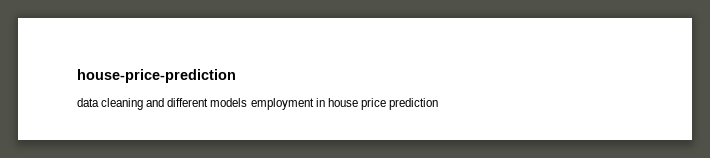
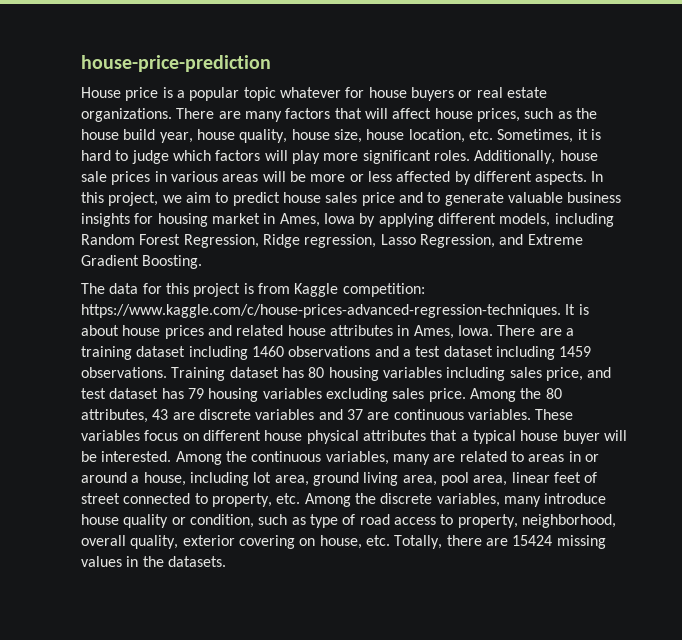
[77,98,438,110] data cleaning and different models employment in house price prediction -> [81,87,547,101] [81,108,597,122] [81,129,601,143] [81,150,598,164] [81,171,604,185] [81,192,622,206] [81,213,614,227] [81,234,583,248] [81,255,203,269] [81,283,425,297] [81,304,589,318] [81,325,574,339] [81,346,592,360] [81,367,612,381] [81,388,562,402] [81,409,574,423] [81,430,627,444] [81,451,599,465] [81,472,598,486] [81,493,607,507] [81,514,616,528] [81,535,606,549] [81,556,226,567] House price is a popular topic whatever for house buyers or real estate organizations. There are many factors that will affect house prices, such as the house build year, house quality, house size, house location, etc. Sometimes, it is hard to judge which factors will play more significant roles. Additionally, house sale prices in various areas will be more or less affected by different aspects. In this project, we aim to predict house sales price and to generate valuable business insights for housing market in Ames, Iowa by applying different models, including Random Forest Regression, Ridge regression, Lasso Regression, and Extreme Gradient Boosting. // The data for this project is from Kaggle competition: https://www.kaggle.com/c/house-prices-advanced-regression-techniques. It is about house prices and related house attributes in Ames, Iowa. There are a training dataset including 1460 observations and a test dataset including 1459 observations. Training dataset has 80 housing variables including sales price, and test dataset has 79 housing variables excluding sales price. Among the 80 attributes, 43 are discrete variables and 37 are continuous variables. These variables focus on different house physical attributes that a typical house buyer will be interested. Among the continuous variables, many are related to areas in or around a house, including lot area, ground living area, pool area, linear feet of street connected to property, etc. Among the discrete variables, many introduce house quality or condition, such as type of road access to property, neighborhood, overall quality, exterior covering on house, etc. Totally, there are 15424 missing values in the datasets.

